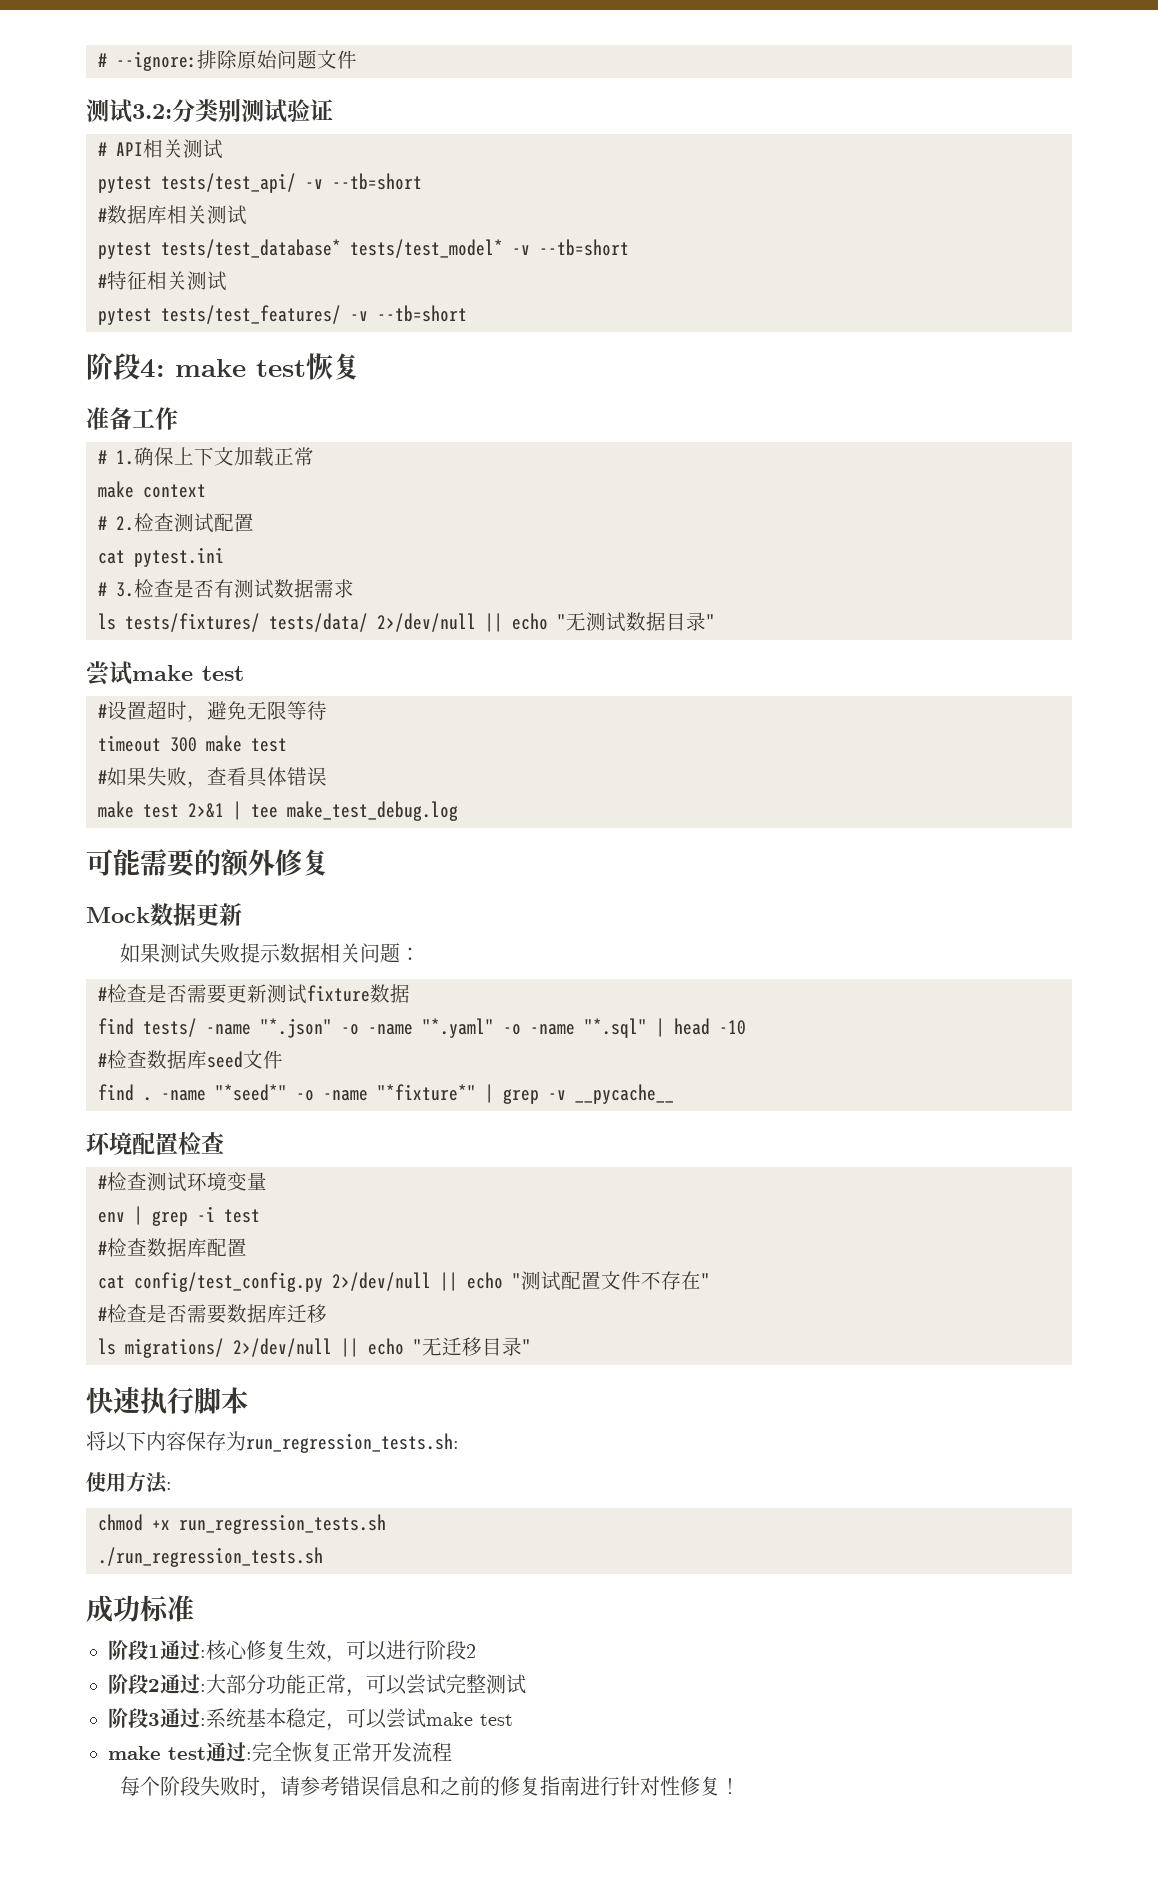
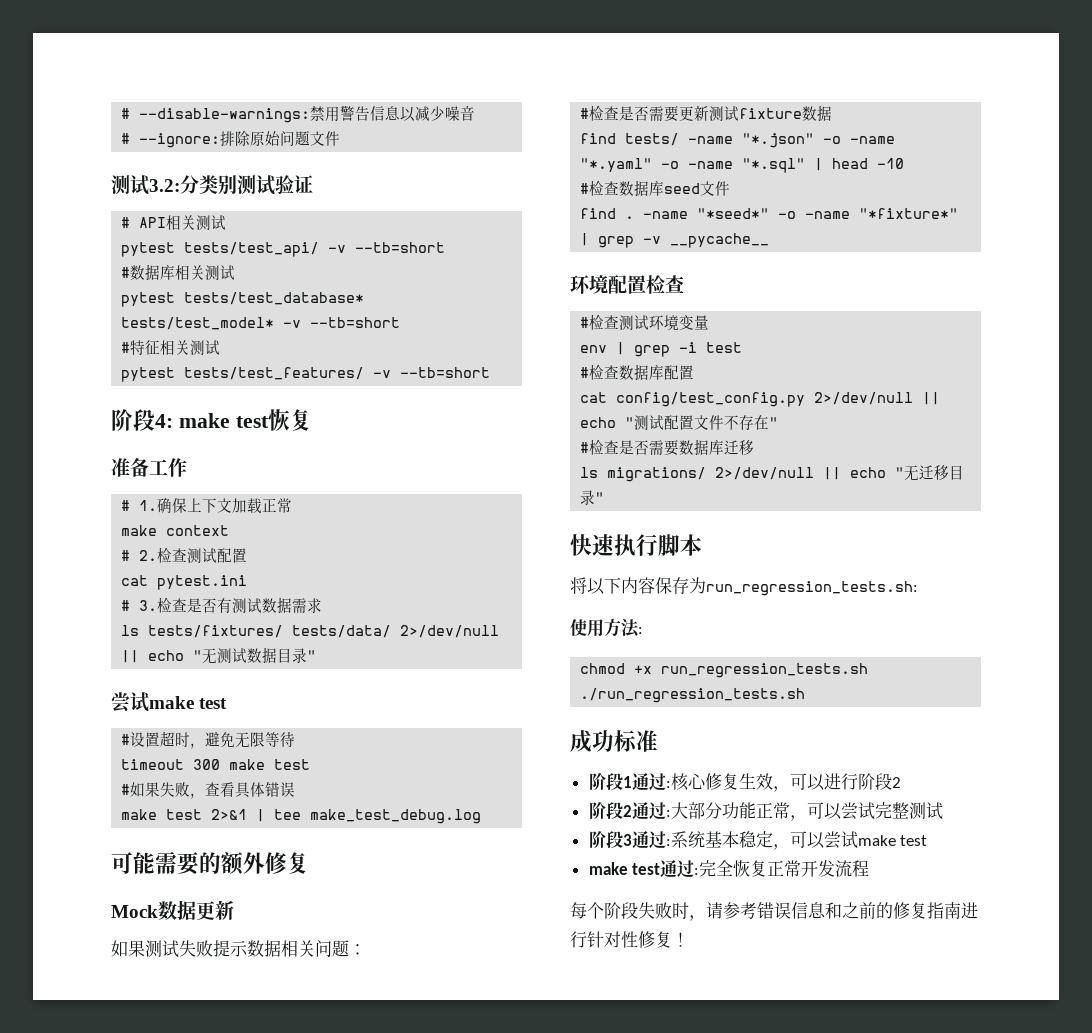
[98,53,107,67] # -> [121,105,476,123] [121,133,131,144] # --disable-warnings:禁用警告信息以减少噪音 // #

